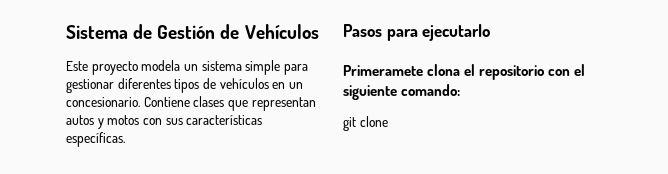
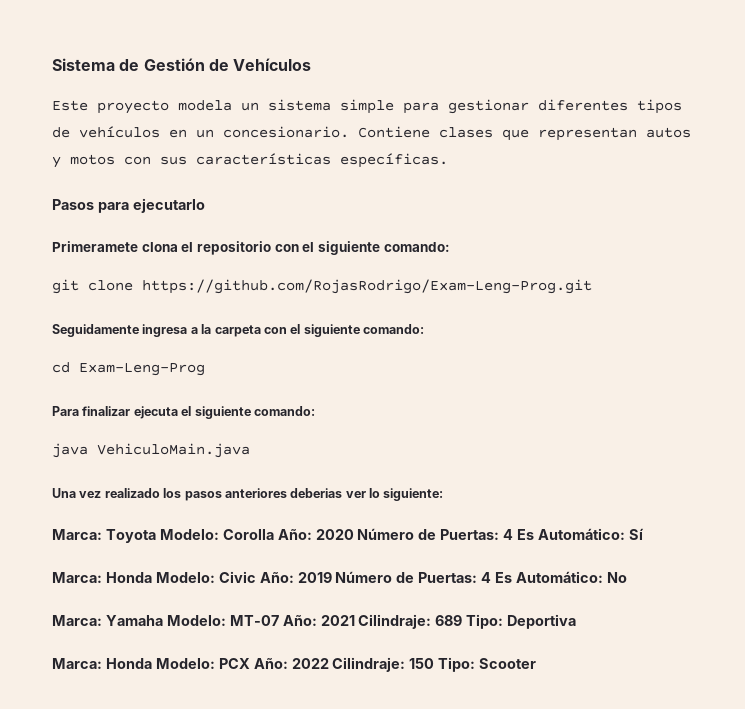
(388, 121) none -> [142,279,592,294] [52,324,424,337] [52,362,205,376] [52,406,315,419] [52,443,250,458] [52,488,444,501] [52,528,644,543] [52,571,627,583] [52,614,577,629] [52,657,537,672] https://github.com/RojasRodrigo/Exam-Leng-Prog.git // Seguidamente ingresa a la carpeta con el siguiente comando: // cd Exam-Leng-Prog // Para finalizar ejecuta el siguiente comando: // java VehiculoMain.java // Una vez realizado los pasos anteriores deberias ver lo siguiente: // Marca: Toyota Modelo: Corolla Año: 2020 Número de Puertas: 4 Es Automático: Sí // Marca: Honda Modelo: Civic Año: 2019 Número de Puertas: 4 Es Automático: No // Marca: Yamaha Modelo: MT-07 Año: 2021 Cilindraje: 689 Tipo: Deportiva // Marca: Honda Modelo: PCX Año: 2022 Cilindraje: 150 Tipo: Scooter

